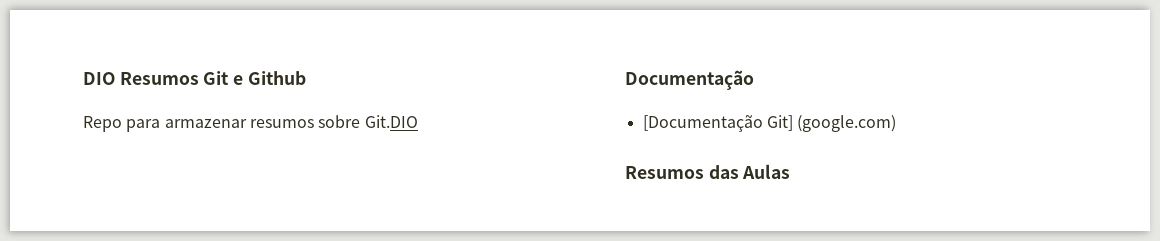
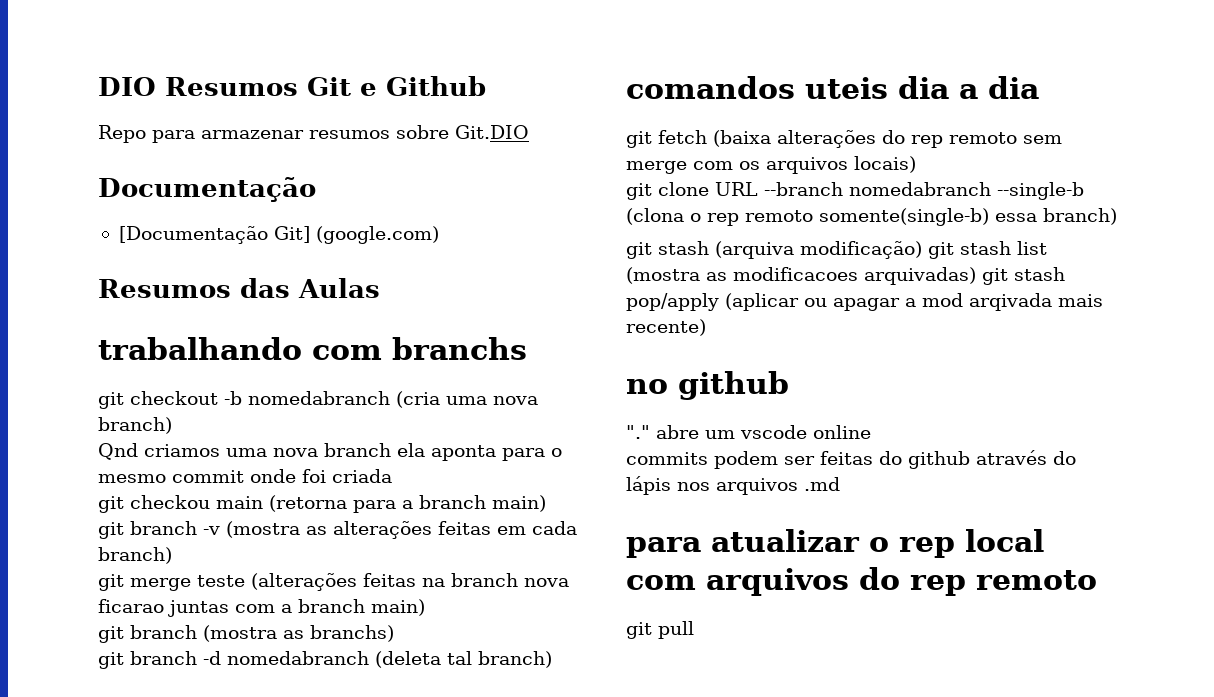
(791, 171) none -> [98,337,527,360] [98,391,538,409] [98,417,172,434] [98,443,562,461] [98,469,392,483] [98,495,546,513] [98,521,577,539] [98,547,172,564] [98,573,569,591] [98,599,425,617] [98,625,394,643] [98,651,552,669] [626,76,1039,99] [626,130,1062,148] [626,156,916,174] [626,182,1084,200] [626,208,1117,226] [626,241,1047,259] [626,267,1065,285] [626,293,1103,311] [626,319,706,336] [626,371,789,400] [626,425,871,439] [626,450,1076,469] [626,476,840,495] [626,529,1044,558] [626,567,1097,596] [626,621,694,639] // trabalhando com branchs // git checkout -b nomedabranch (cria uma nova branch) // Qnd criamos uma nova branch ela aponta para o mesmo commit onde foi criada // git checkou main (retorna para a branch main) // git branch -v (mostra as alterações feitas em cada branch) // git merge teste (alterações feitas na branch nova ficarao juntas com a branch main) // git branch (mostra as branchs) // git branch -d nomedabranch (deleta tal branch) // comandos uteis dia a dia // git fetch (baixa alterações do rep remoto sem merge com os arquivos locais) // git clone URL --branch nomedabranch --single-b (clona o rep remoto somente(single-b) essa branch) // git stash (arquiva modificação) git stash list (mostra as modificacoes arquivadas) git stash pop/apply (aplicar ou apagar a mod arqivada mais recente) // no github // "." abre um vscode online // commits podem ser feitas do github através do lápis nos arquivos .md // para atualizar o rep local com arquivos do rep remoto // git pull

